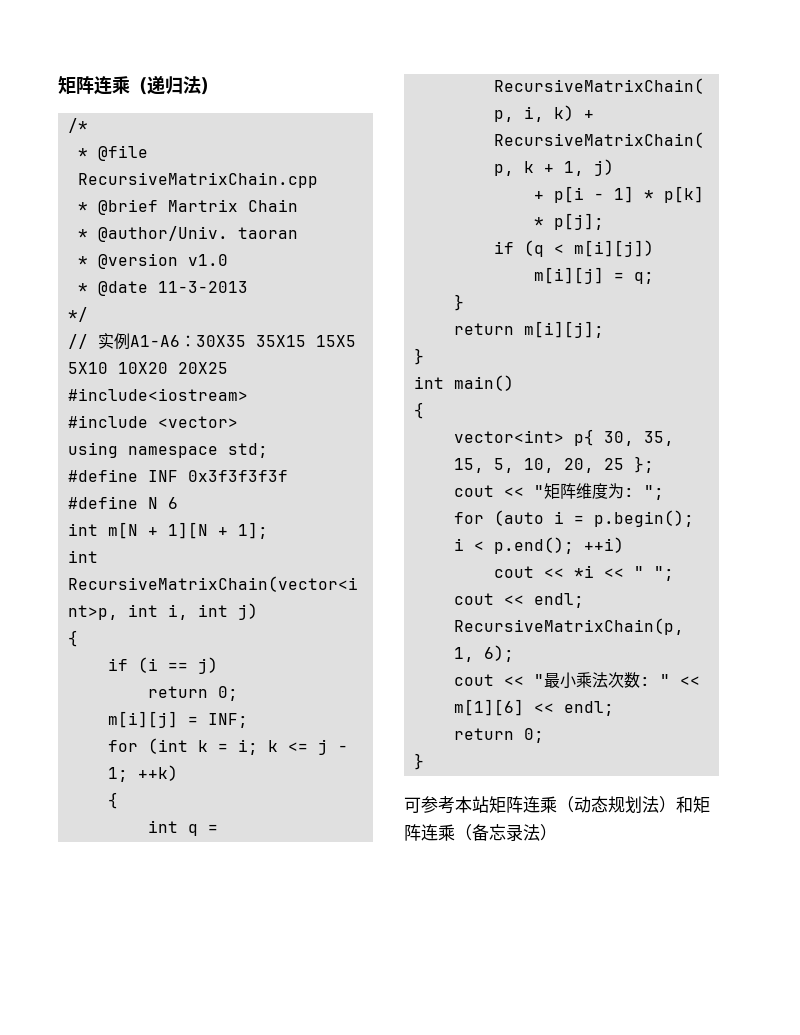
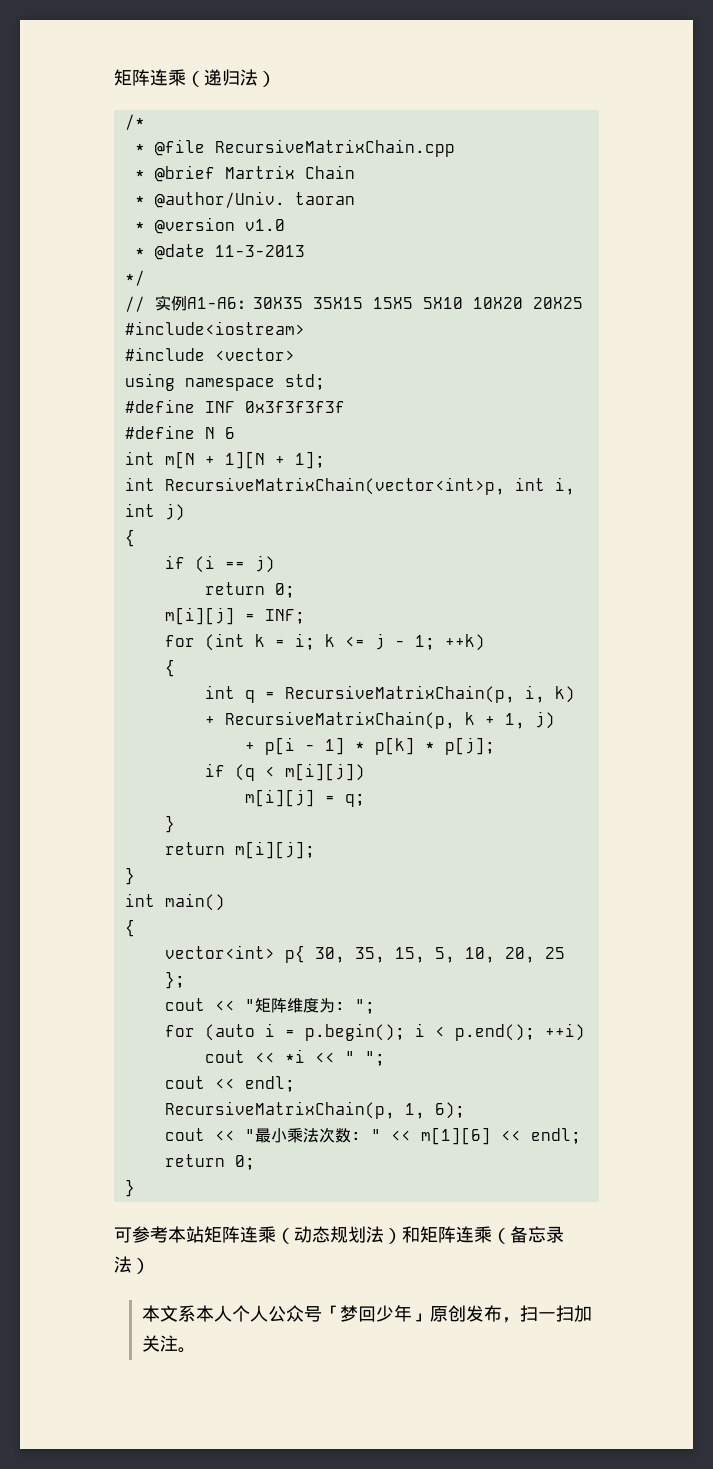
(557, 832) none -> [141,1305,592,1323] [141,1335,196,1353] // 本文系本人个人公众号「梦回少年」原创发布，扫一扫加关注。

